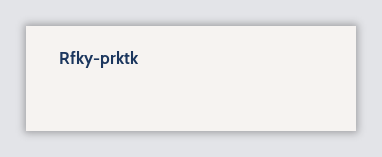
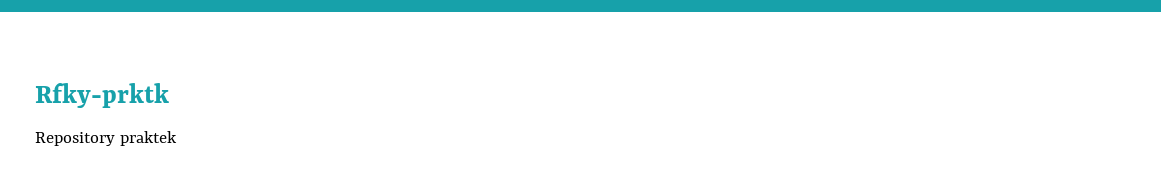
(139, 59) none -> [35,131,177,146] // Repository praktek

